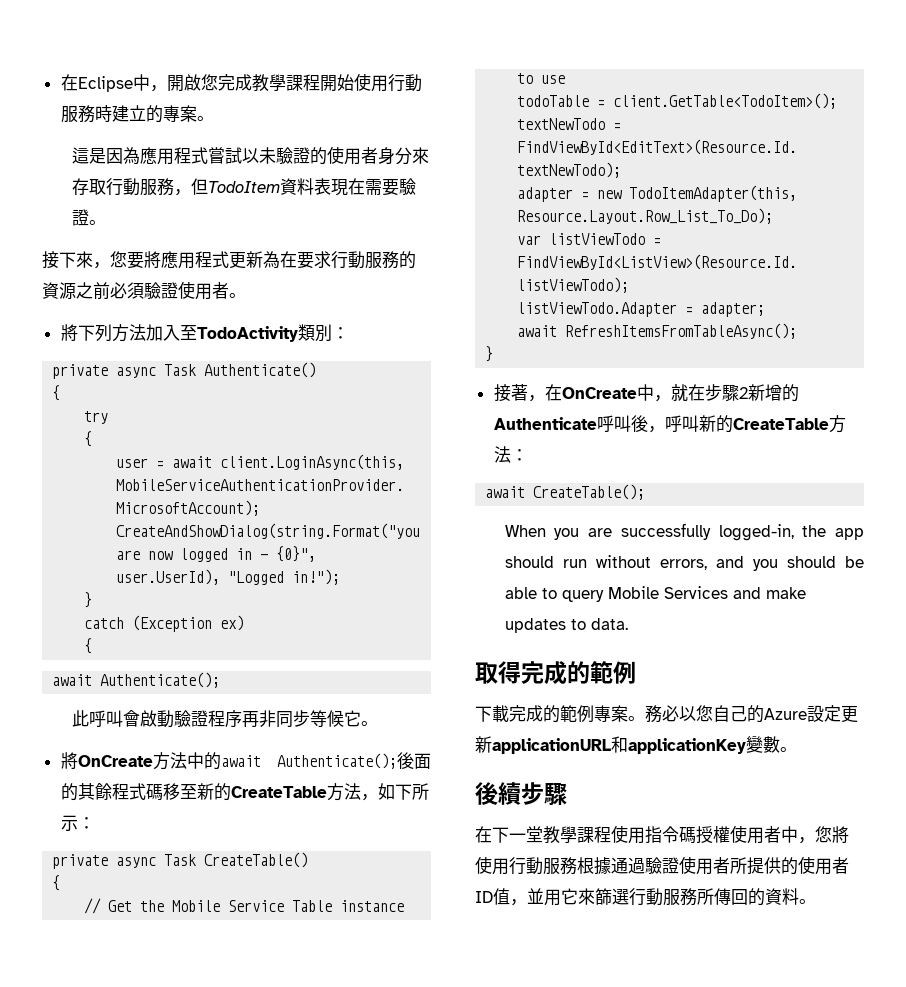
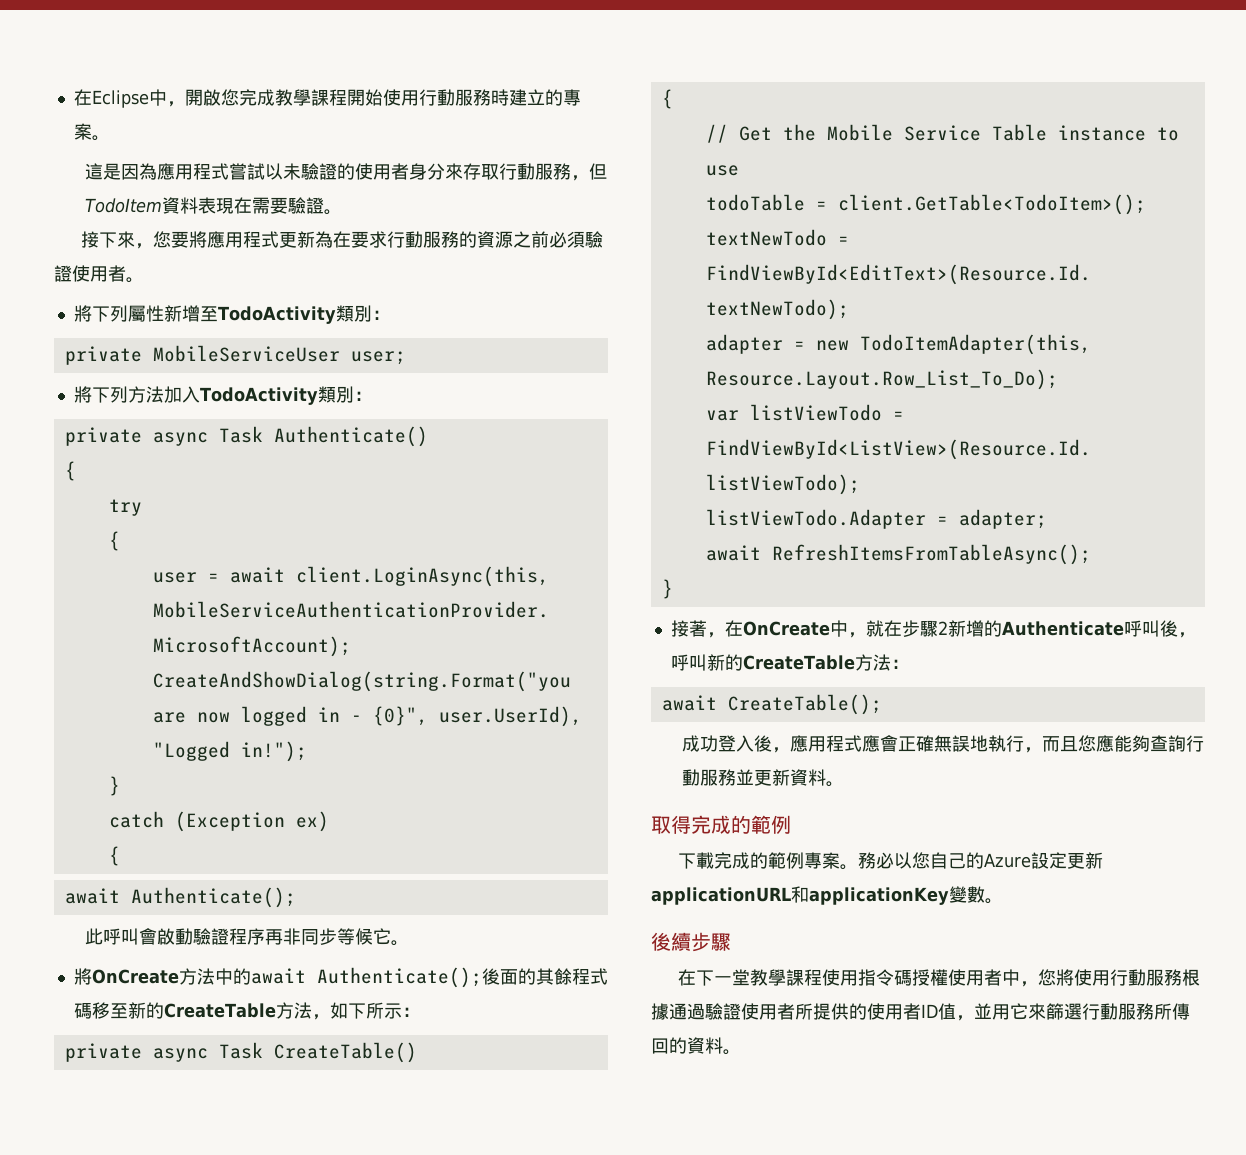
(246, 295) none -> [73,305,390,324] [64,345,406,365] // 將下列屬性新增至TodoActivity類別： // private MobileServiceUser user;
[179,325,197,340] 至 -> (200, 394) none
[504,523,864,541] [504,555,864,571] [504,586,806,602] [504,618,628,633] When you are successfully logged-in, the app should run without errors, and you should be able to query Mobile Services and make updates to data. -> [681,735,1204,753] [681,769,844,787] 成功登入後，應用程式應會正確無誤地執行，而且您應能夠查詢行動服務並更新資料。

